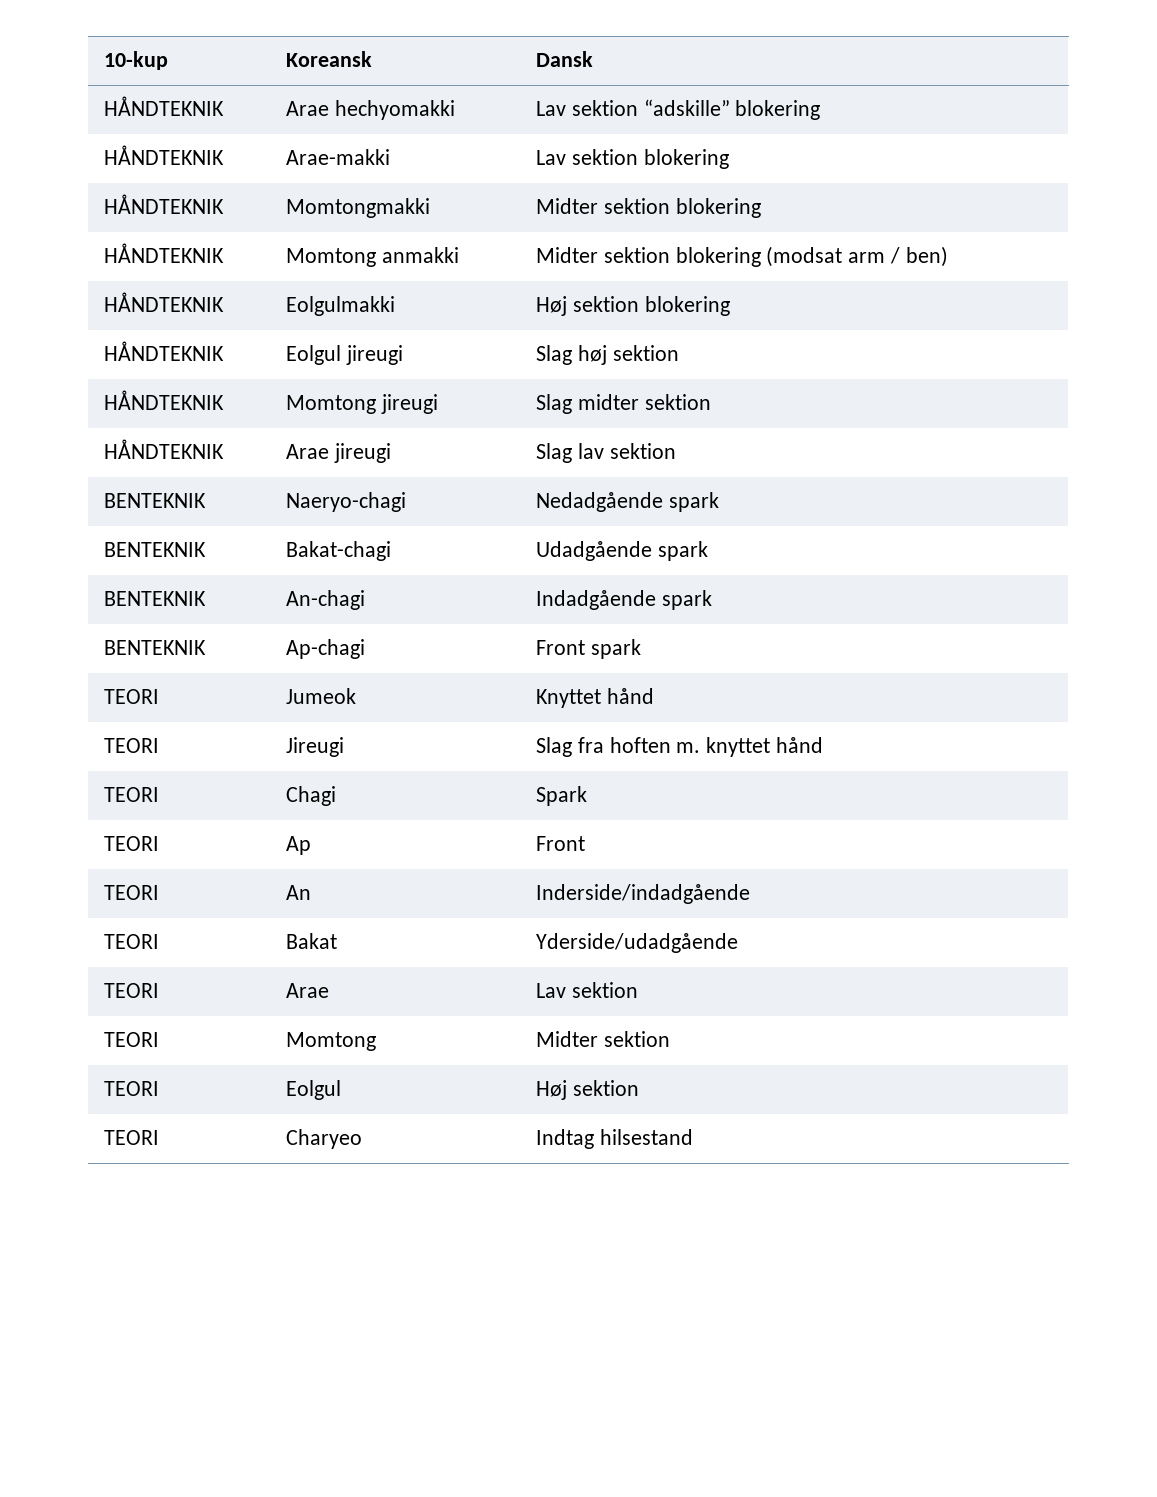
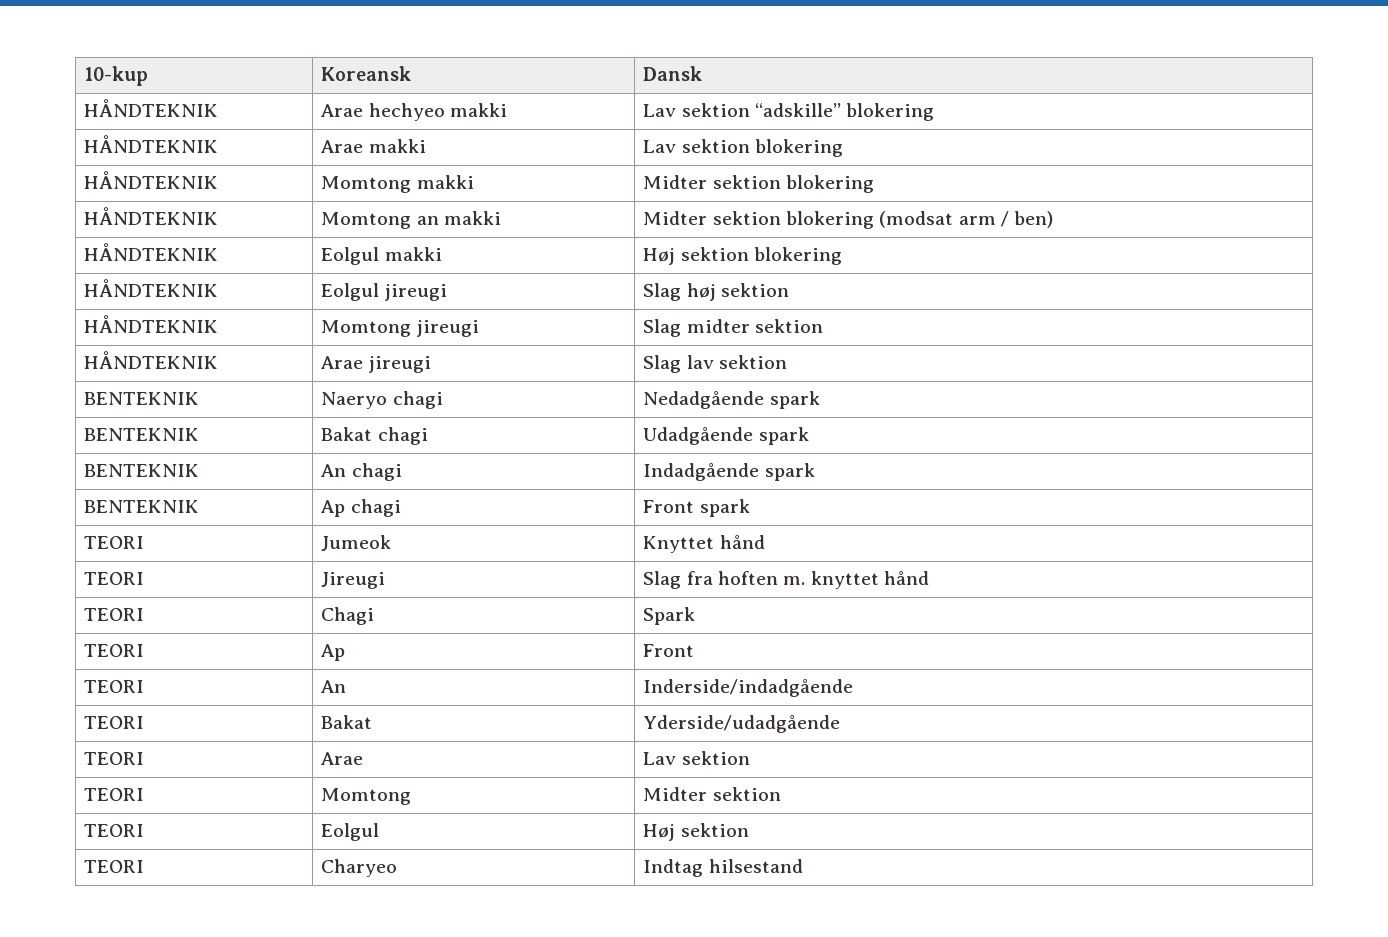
[334,100,455,120] hechyomakki -> [368,103,508,121] hechyeo makki
[286,149,391,165] Arae-makki -> [321,139,426,153] Arae makki
[286,198,431,218] Momtongmakki -> [321,175,474,193] Momtong makki
[381,247,459,263] anmakki -> [416,211,502,225] an makki
[286,296,396,316] Eolgulmakki -> [321,247,442,265] Eolgul makki
[286,492,407,512] Naeryo-chagi -> [321,391,443,409] Naeryo chagi
[286,541,392,561] Bakat-chagi -> [321,427,428,445] Bakat chagi
[286,590,366,610] An-chagi -> [321,463,402,481] An chagi
[286,639,366,659] Ap-chagi -> [321,499,401,517] Ap chagi

